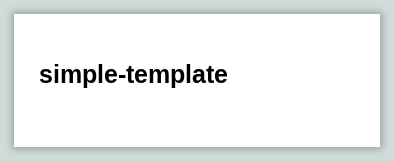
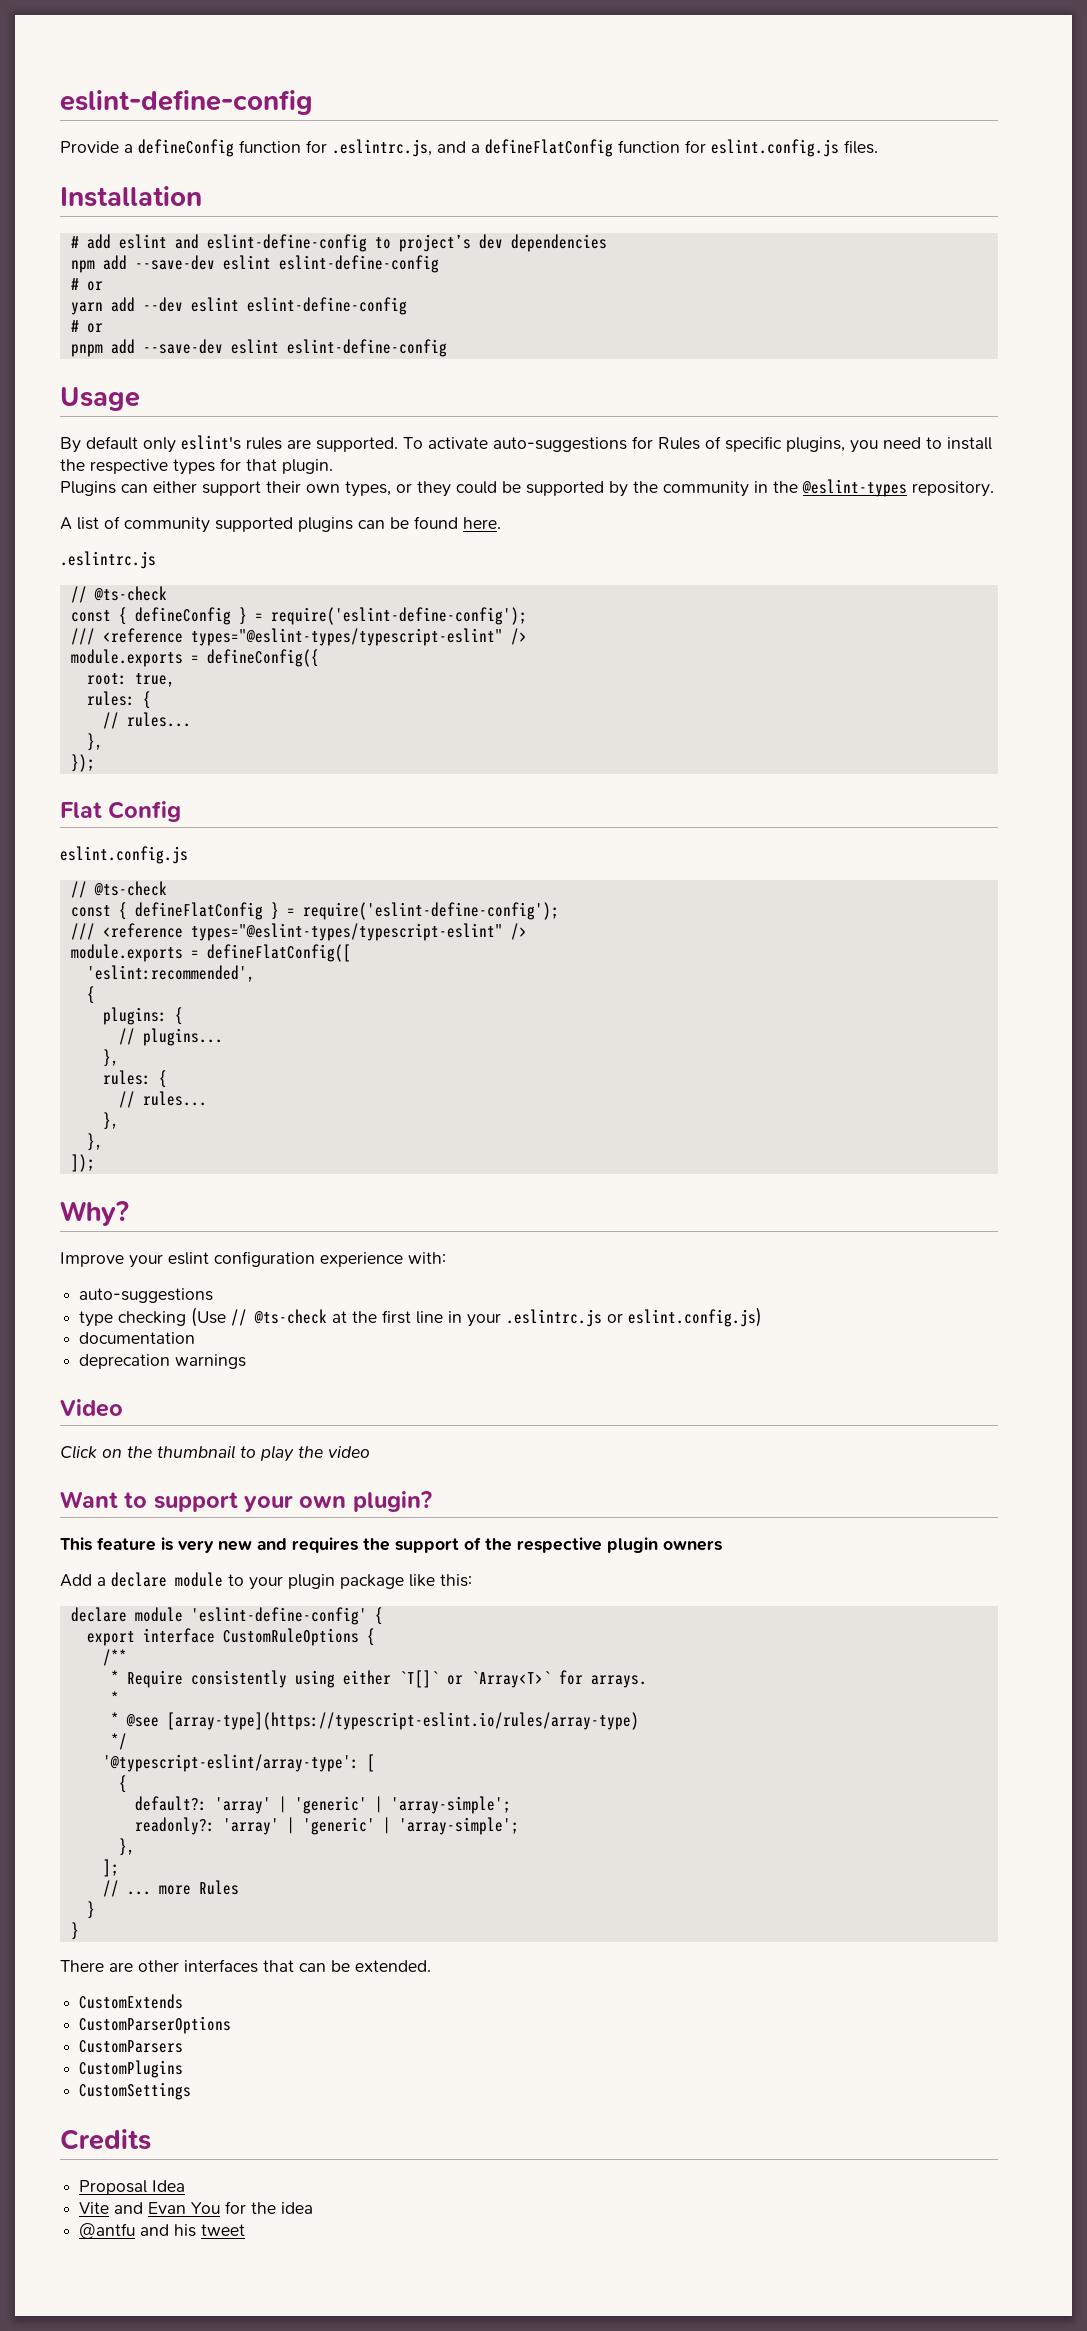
[39,64,228,88] simple-template -> [60,90,313,115] [60,139,878,157] [60,186,202,207] [70,234,607,252] [70,255,439,273] [70,278,103,291] [70,297,407,315] [70,320,103,333] [70,339,447,357] [60,387,140,411] [60,435,992,453] [60,458,333,475] [60,479,994,497] [60,516,501,533] [60,551,156,569] [70,586,167,603] [70,607,527,625] [70,628,527,646] [70,649,319,667] [86,673,175,687] [86,691,151,709] [102,712,191,729] [86,733,103,751] [70,754,95,772] [60,801,182,822] [60,846,188,864] [70,881,167,898] [70,902,559,920] [70,923,527,941] [70,944,351,962] [86,965,255,982] [86,986,95,1004] [102,1007,183,1025] [118,1028,223,1046] [102,1049,119,1067] [102,1070,167,1088] [118,1091,207,1108] [102,1112,119,1130] [86,1133,103,1151] [70,1154,95,1172] [60,1201,129,1226] [60,1251,446,1268] [79,1288,214,1303] [79,1307,763,1327] [79,1332,196,1344] [79,1354,247,1369] [60,1399,123,1417] [60,1445,370,1462] [60,1491,432,1512] [60,1537,722,1553] [60,1572,472,1590] [70,1607,383,1625] [86,1628,375,1646] [102,1649,127,1666] [110,1670,647,1688] [110,1691,119,1705] [110,1712,639,1730] [110,1733,127,1750] [102,1754,375,1772] [118,1775,127,1793] [134,1796,511,1814] [134,1817,519,1835] [118,1838,135,1856] [102,1859,119,1877] [102,1880,239,1897] [86,1901,95,1919] [70,1922,79,1940] [60,1959,431,1973] [79,1994,184,2009] [79,2016,232,2034] [79,2040,184,2053] [79,2060,184,2078] [79,2082,192,2100] [60,2129,151,2150] [79,2180,186,2195] [79,2201,314,2214] [79,2223,246,2239] eslint-define-config // Provide a defineConfig function for .eslintrc.js, and a defineFlatConfig function for eslint.config.js files. // Installation // # add eslint and eslint-define-config to project’s dev dependencies // npm add --save-dev eslint eslint-define-config // # or // yarn add --dev eslint eslint-define-config // # or // pnpm add --save-dev eslint eslint-define-config // Usage // By default only eslint's rules are supported. To activate auto-suggestions for Rules of specific plugins, you need to install the respective types for that plugin. // Plugins can either support their own types, or they could be supported by the community in the @eslint-types repository. // A list of community supported plugins can be found here. // .eslintrc.js // // @ts-check // const { defineConfig } = require('eslint-define-config'); // /// <reference types="@eslint-types/typescript-eslint" /> // module.exports = defineConfig({ // root: true, // rules: { // // rules... // }, // }); // Flat Config // eslint.config.js // // @ts-check // const { defineFlatConfig } = require('eslint-define-config'); // /// <reference types="@eslint-types/typescript-eslint" /> // module.exports = defineFlatConfig([ // 'eslint:recommended', // { // plugins: { // // plugins... // }, // rules: { // // rules... // }, // }, // ]); // Why? // Improve your eslint configuration experience with: // auto-suggestions // type checking (Use // @ts-check at the first line in your .eslintrc.js or eslint.config.js) // documentation // deprecation warnings // Video // Click on the thumbnail to play the video // Want to support your own plugin? // This feature is very new and requires the support of the respective plugin owners // Add a declare module to your plugin package like this: // declare module 'eslint-define-config' { // export interface CustomRuleOptions { // /** // * Require consistently using either `T[]` or `Array<T>` for arrays. // * // * @see [array-type](https://typescript-eslint.io/rules/array-type) // */ // '@typescript-eslint/array-type': [ // { // default?: 'array' | 'generic' | 'array-simple'; // readonly?: 'array' | 'generic' | 'array-simple'; // }, // ]; // // ... more Rules // } // } // There are other interfaces that can be extended. // CustomExtends // CustomParserOptions // CustomParsers // CustomPlugins // CustomSettings // Credits // Proposal Idea // Vite and Evan You for the idea // @antfu and his tweet

